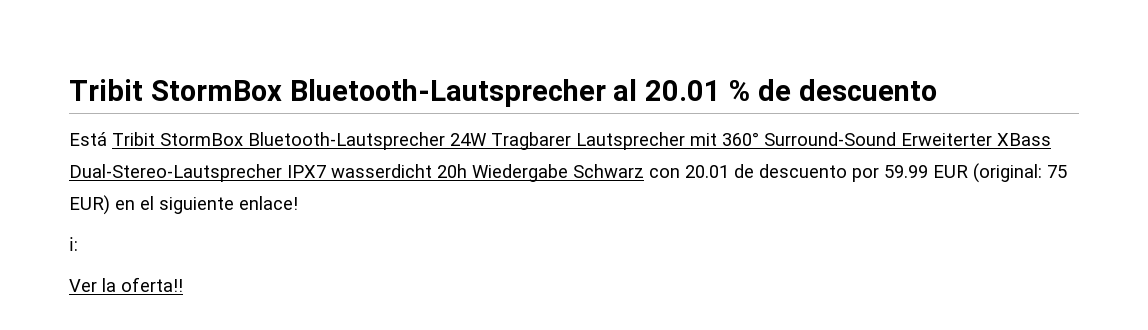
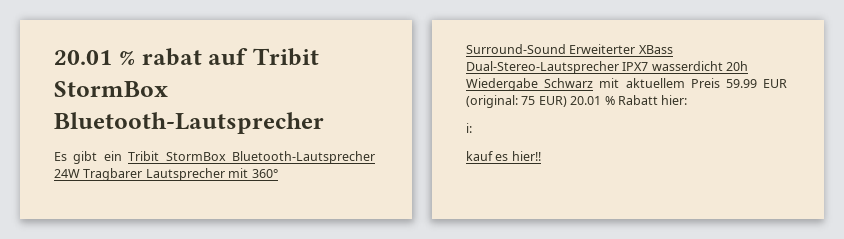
[69,79,937,107] [69,132,107,146] Tribit StormBox Bluetooth-Lautsprecher al 20.01 % de descuento // Está -> [54,48,319,66] [54,81,168,97] [54,112,324,134] [54,151,122,164] 20.01 % rabat auf Tribit StormBox Bluetooth-Lautsprecher // Es gibt ein
[649,164,879,182] con 20.01 de descuento por -> [599,78,720,88] mit aktuellem Preis
[115,196,298,214] [69,237,78,251] [69,277,183,292] en el siguiente enlace! // ℹ: // Ver la oferta!! -> [570,95,688,105] [466,123,472,133] [466,151,541,161] 20.01 % Rabatt hier: // ℹ: // kauf es hier!!

